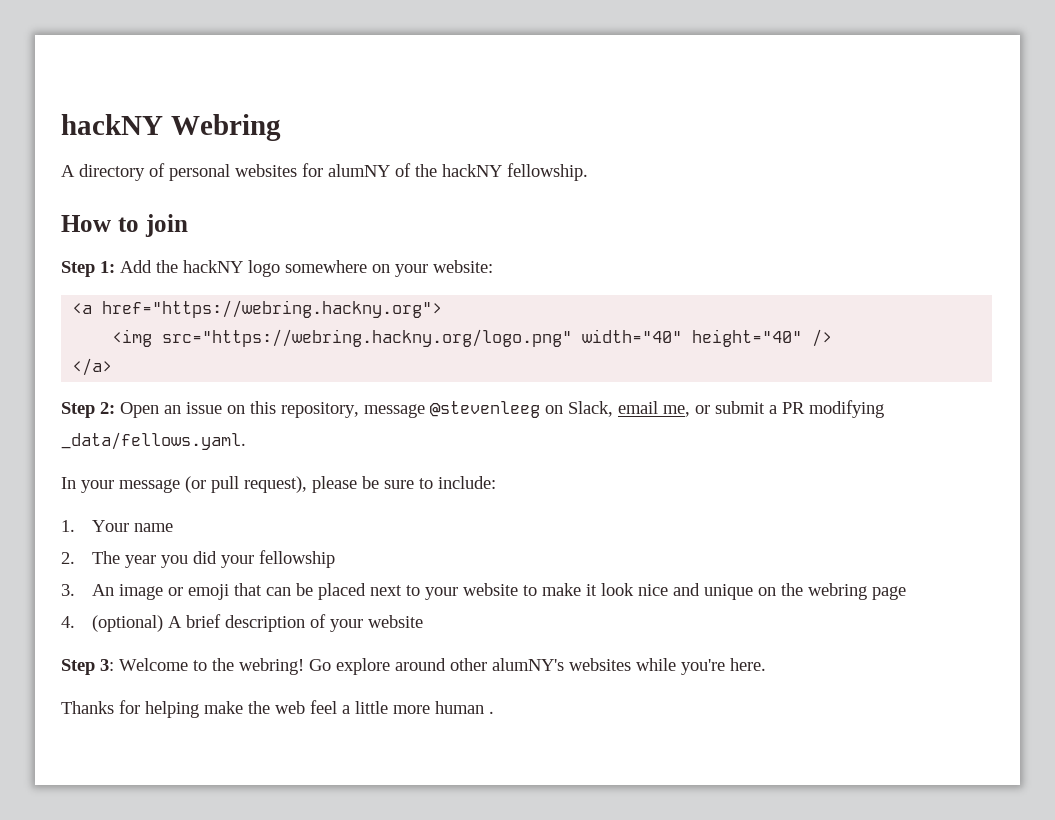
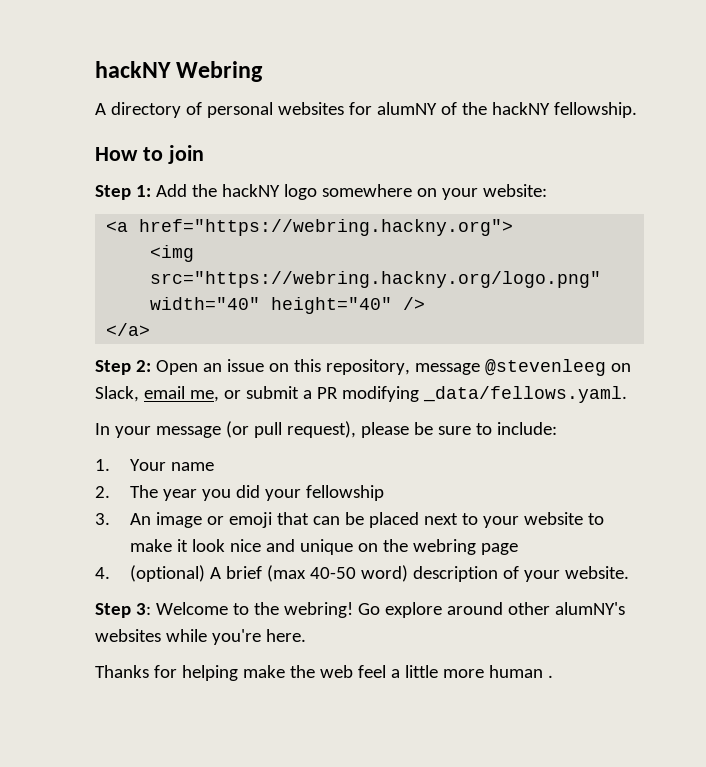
(222, 621) none -> [267,565,409,582] (max 40-50 word)
[368,615,424,628] website -> [565,566,630,579] website.

